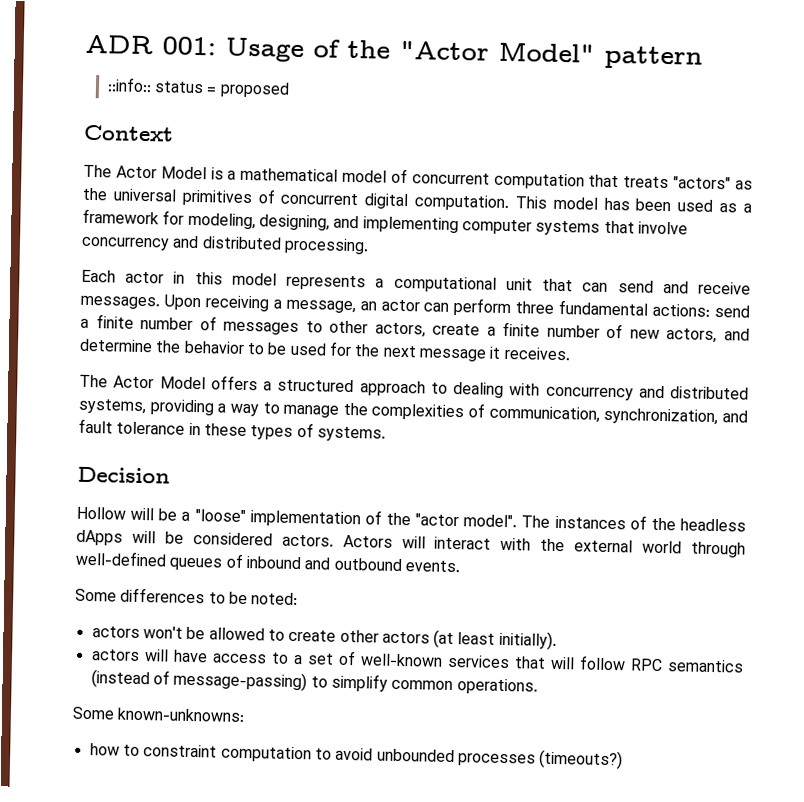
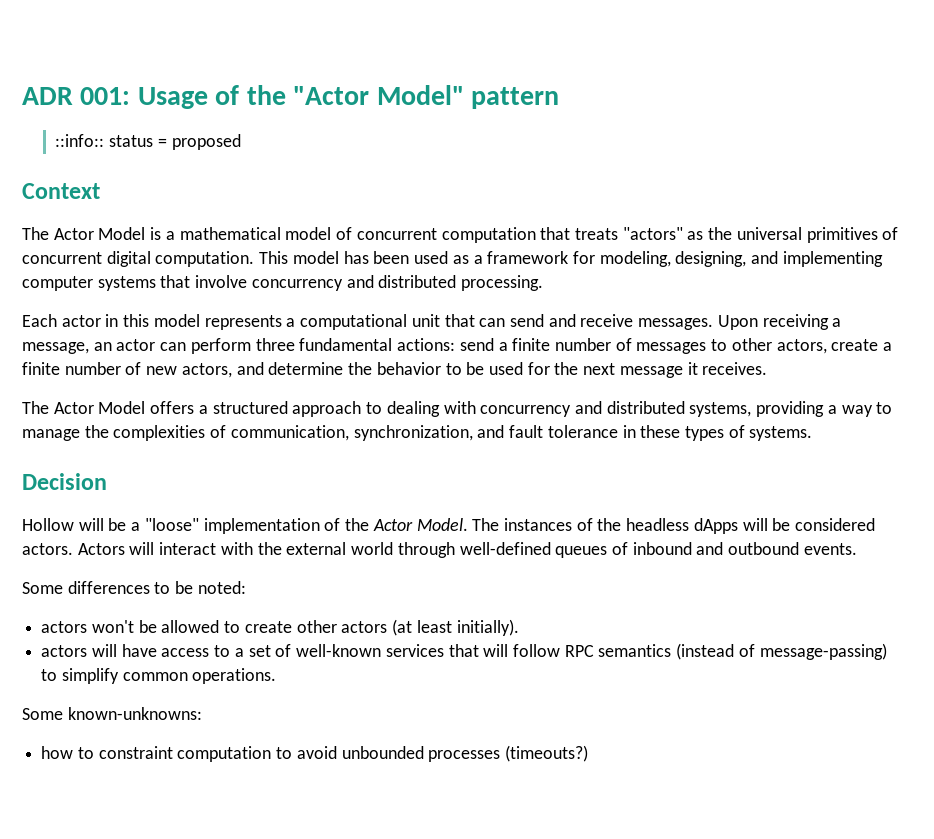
[415,513,518,528] "actor model". -> [372,518,468,531] Actor Model.

